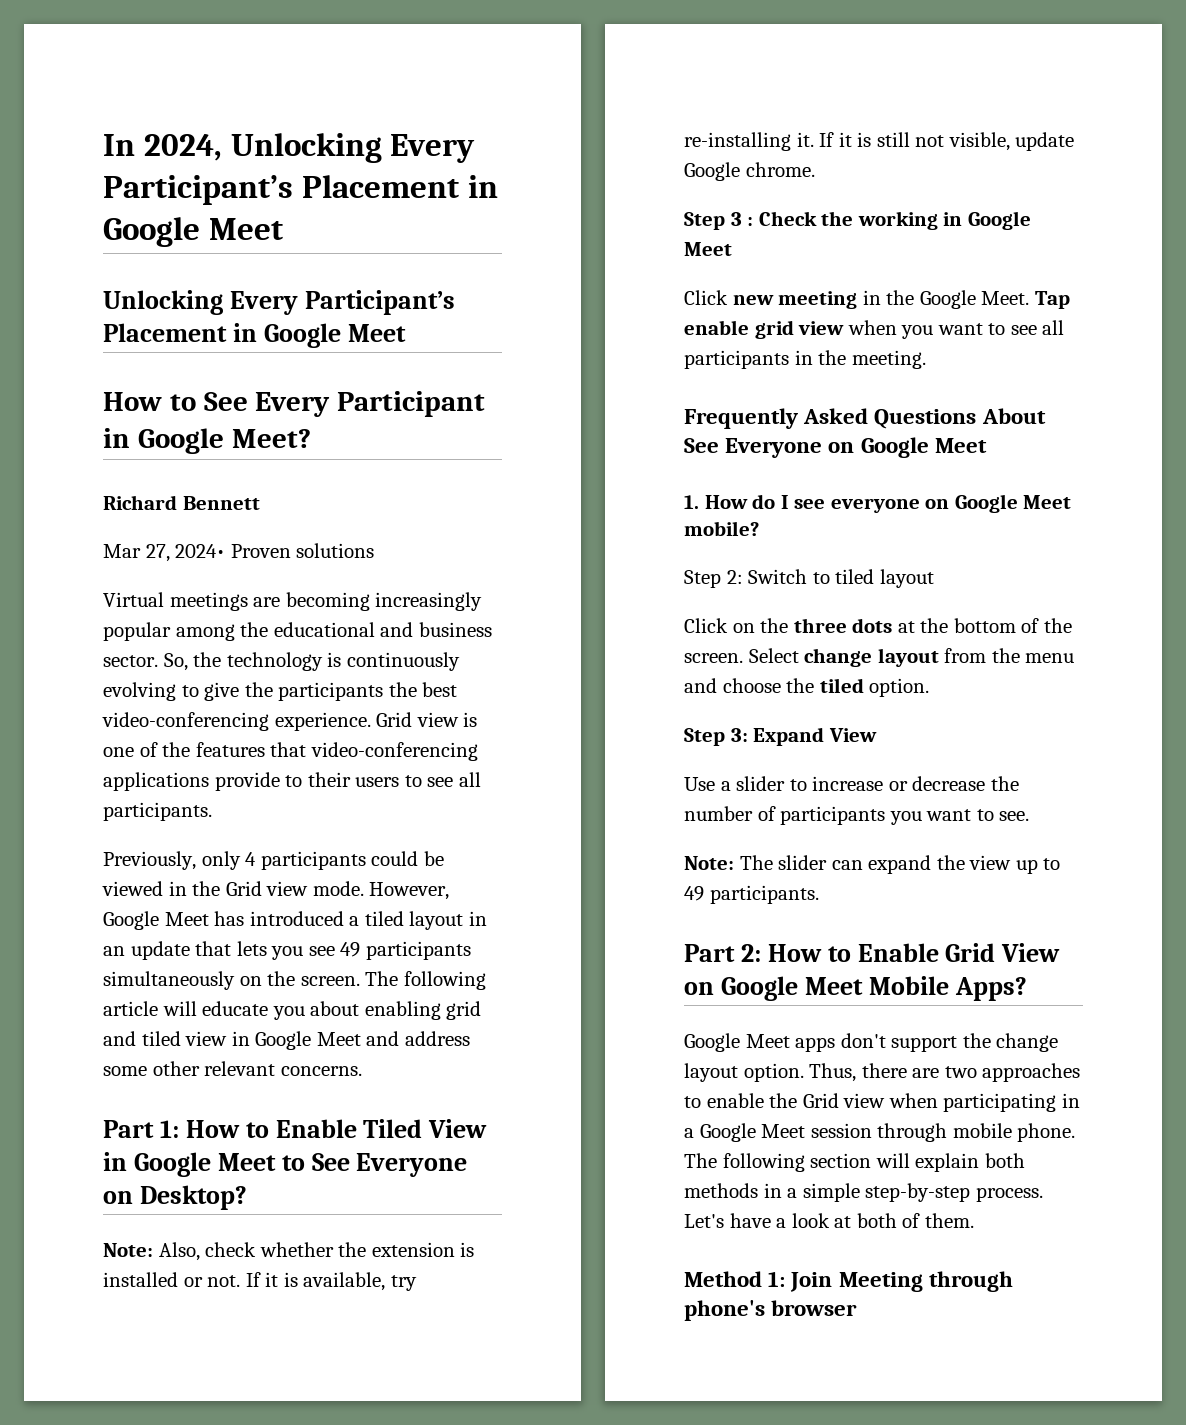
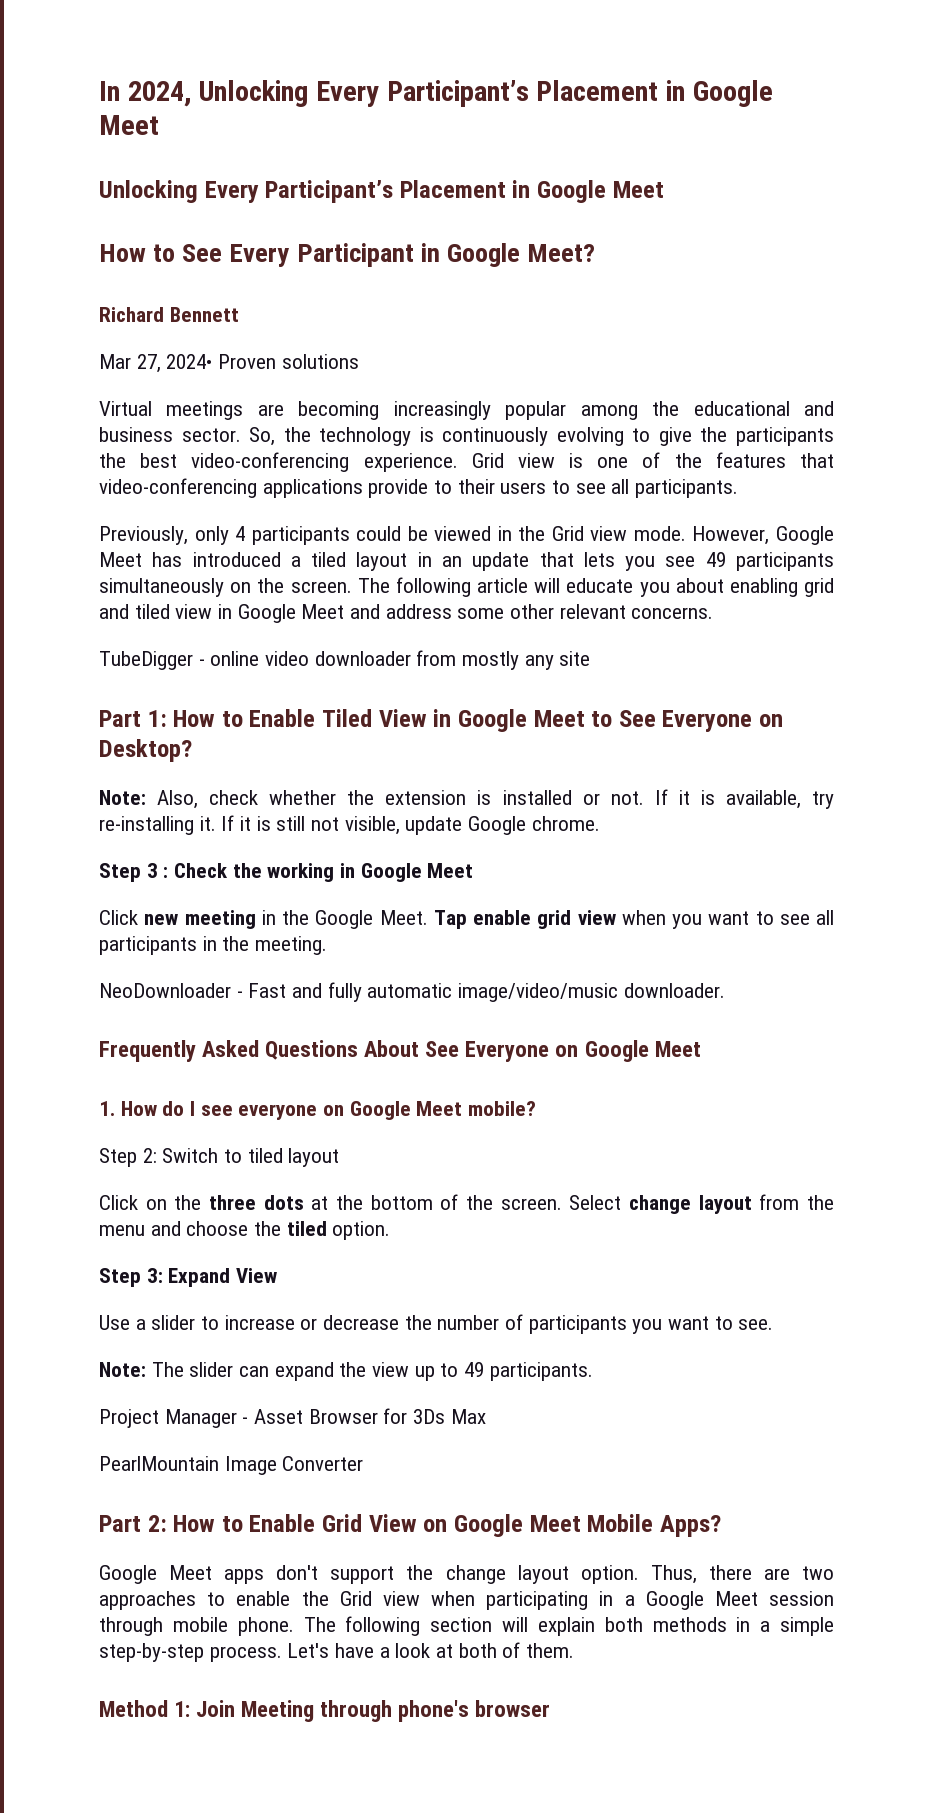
(362, 1071) none -> [99,650,591,670] // TubeDigger - online video downloader from mostly any site
(926, 359) none -> [99,982,725,1002] // NeoDownloader - Fast and fully automatic image/video/music downloader.
(819, 894) none -> [99,1408,486,1428] [99,1456,364,1475] // Project Manager - Asset Browser for 3Ds Max // PearlMountain Image Converter

